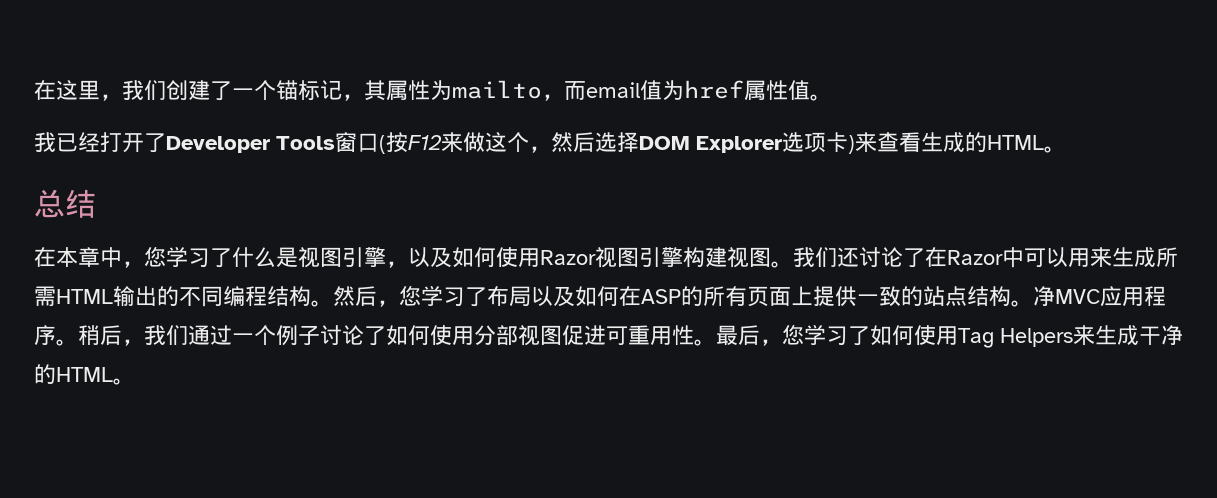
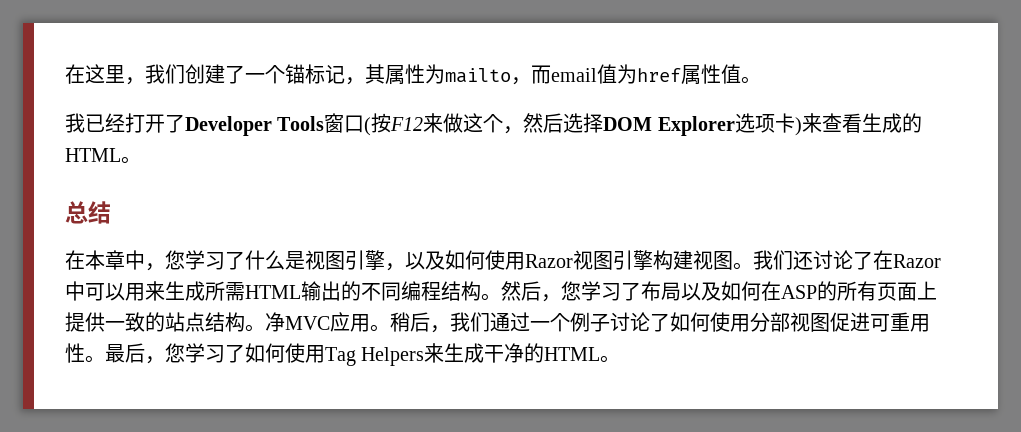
[1144,286,1166,306] [34,325,56,345] 程序 -> (370, 323) none

